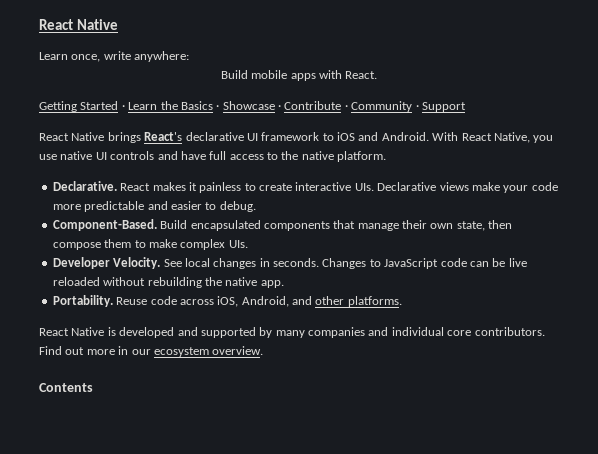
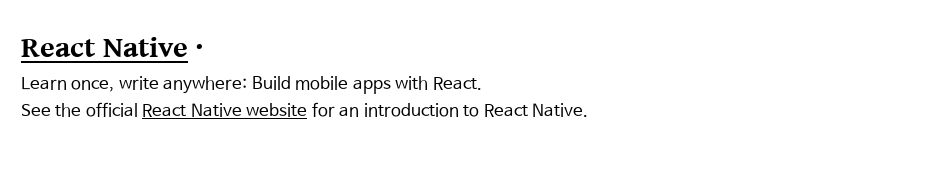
[39,19,118,30] React Native -> [21,37,204,57] React Native ·
(190, 56) // -> (248, 85) none
[39,101,466,112] [39,132,554,143] [39,151,387,162] [52,181,558,193] [52,201,256,212] [52,219,513,231] [52,239,248,250] [52,257,527,269] [52,277,284,288] [52,295,402,307] [39,327,545,338] [39,346,264,357] [39,383,93,392] Getting Started · Learn the Basics · Showcase · Contribute · Community · Support // React Native brings React's declarative UI framework to iOS and Android. With React Native, you use native UI controls and have full access to the native platform. // Declarative. React makes it painless to create interactive UIs. Declarative views make your code more predictable and easier to debug. // Component-Based. Build encapsulated components that manage their own state, then compose them to make complex UIs. // Developer Velocity. See local changes in seconds. Changes to JavaScript code can be live reloaded without rebuilding the native app. // Portability. Reuse code across iOS, Android, and other platforms. // React Native is developed and supported by many companies and individual core contributors. Find out more in our ecosystem overview. // Contents -> [21,102,588,117] See the official React Native website for an introduction to React Native.

